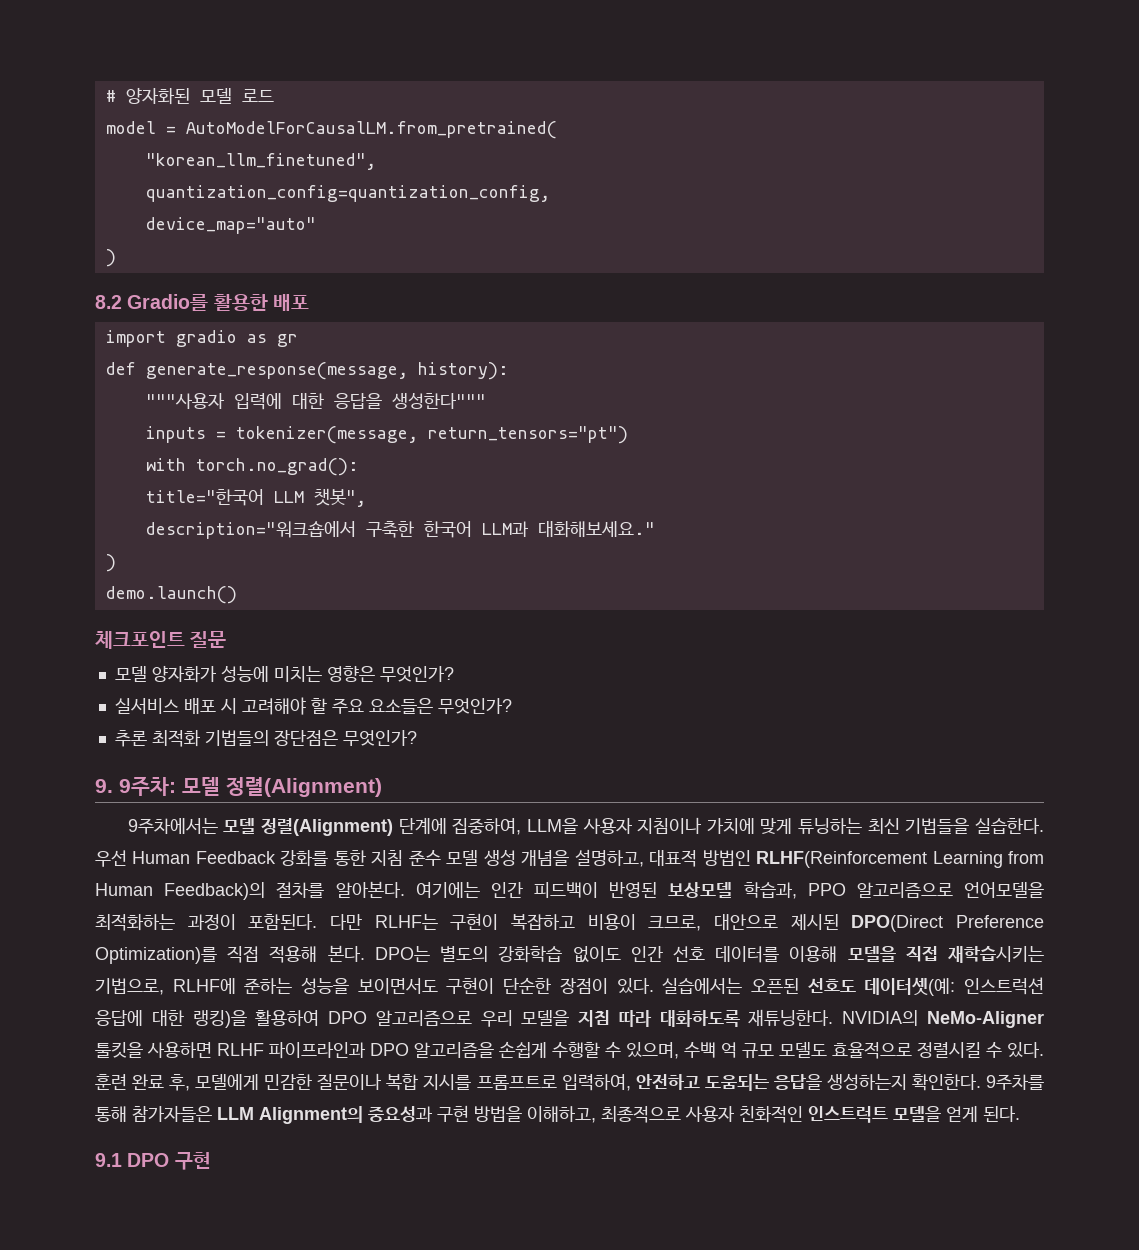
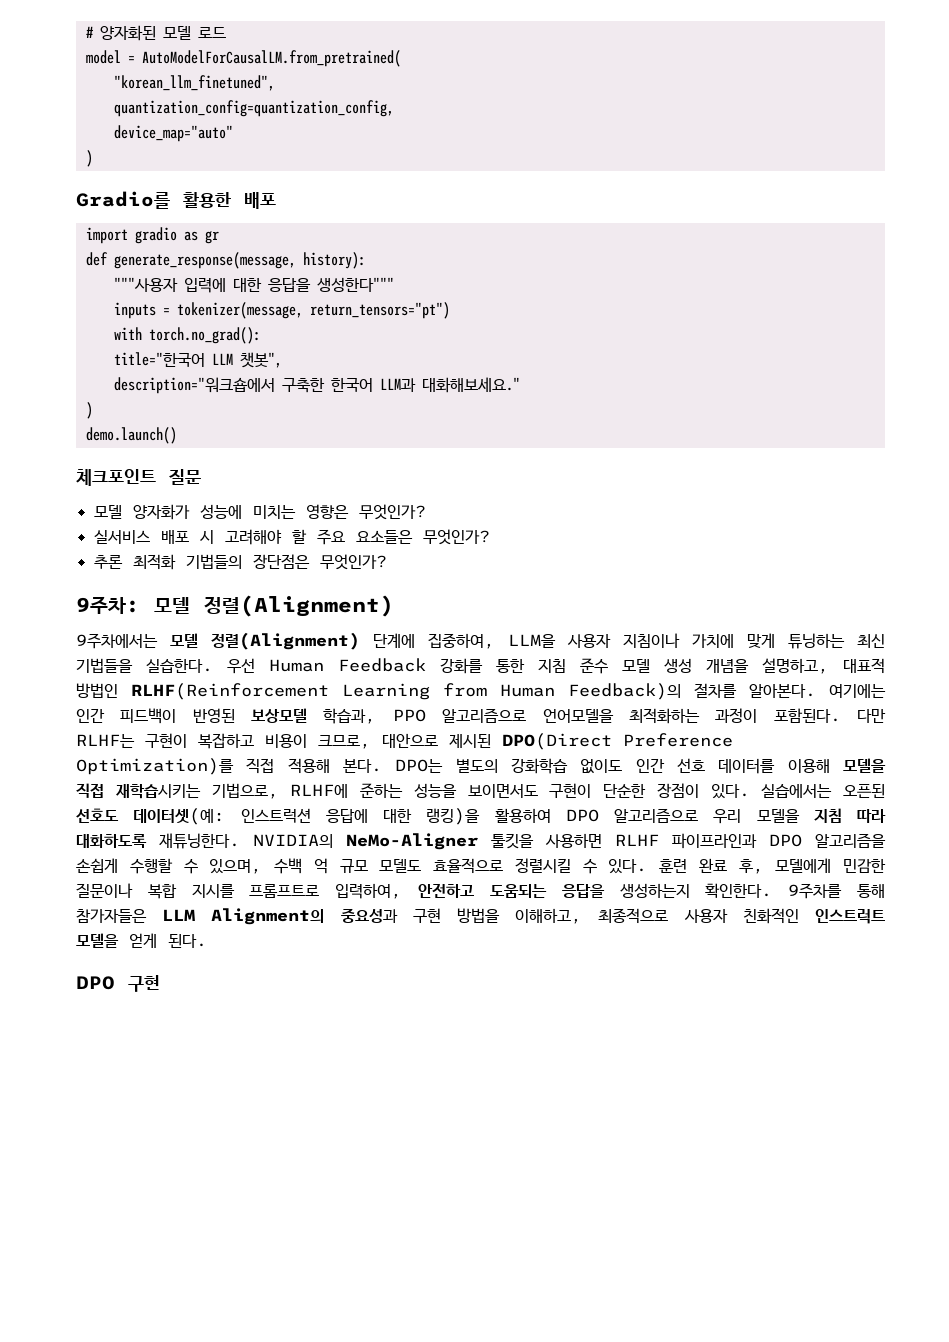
[95,295,122,309] 8.2 -> (93, 158) none
[95,779,113,793] 9. -> (387, 562) none
[95,1153,122,1167] 9.1 -> (207, 941) none

